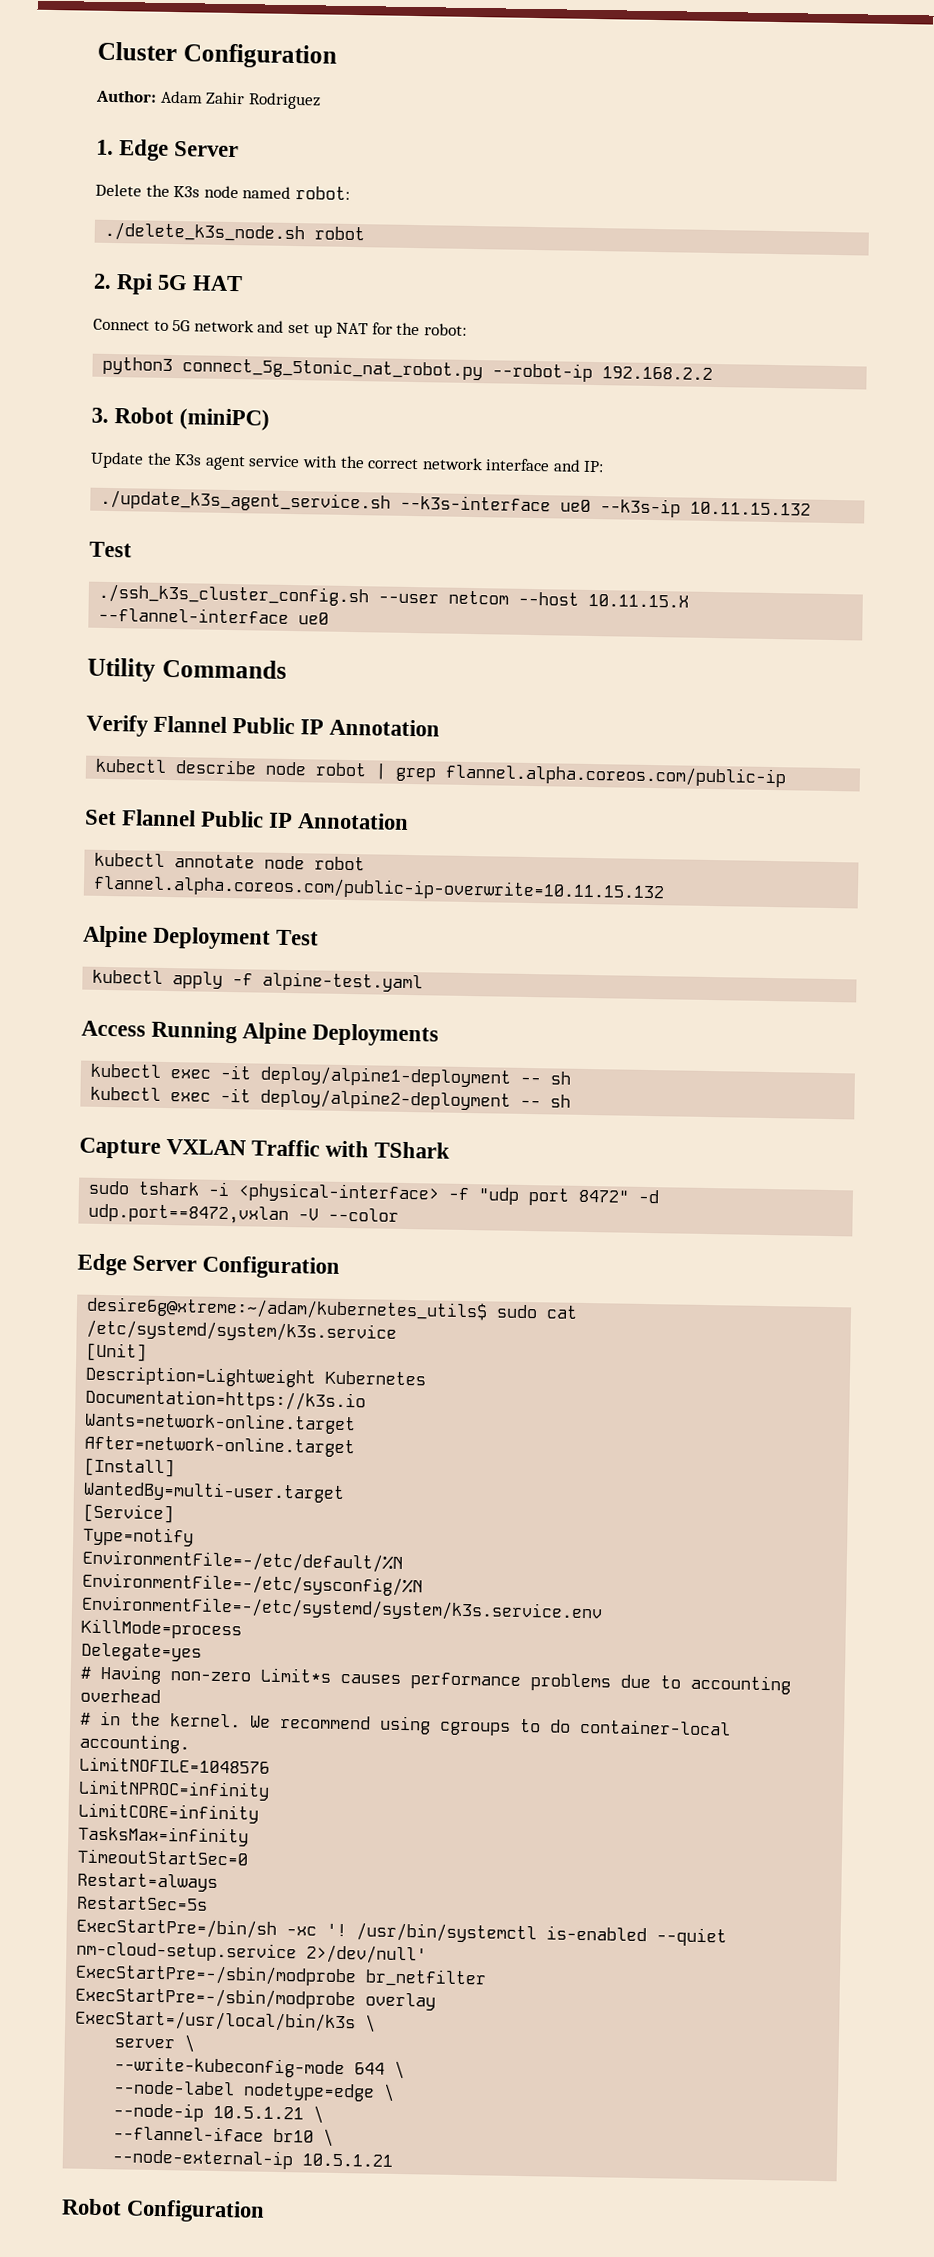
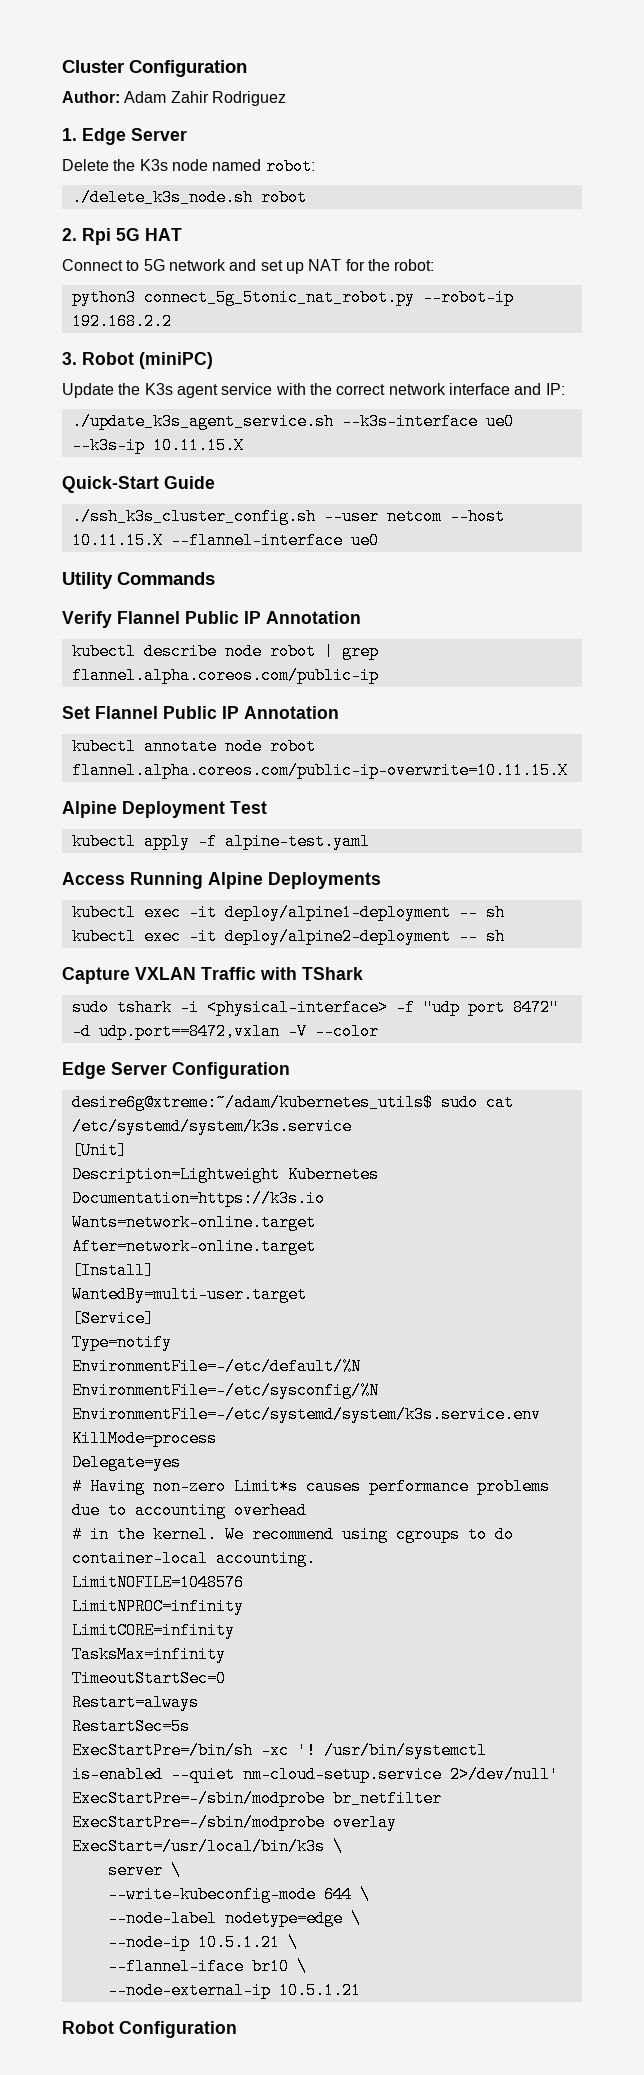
[690,501,812,516] [89,541,132,558] 10.11.15.132 // Test -> [152,437,244,454] [62,476,215,493] 10.11.15.X // Quick-Start Guide
[93,874,666,903] flannel.alpha.coreos.com/public-ip-overwrite=10.11.15.132 -> [71,762,568,779] flannel.alpha.coreos.com/public-ip-overwrite=10.11.15.X

